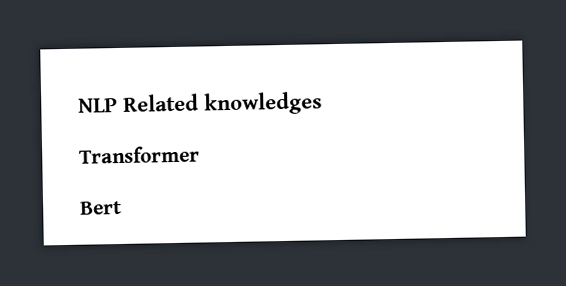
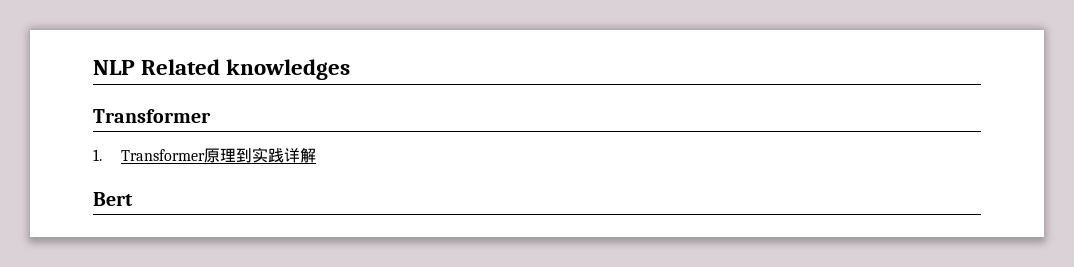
(200, 154) none -> [93,147,317,163] // 1. Transformer原理到实践详解

